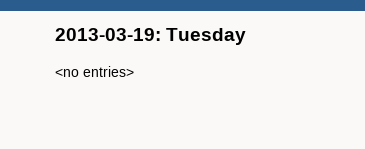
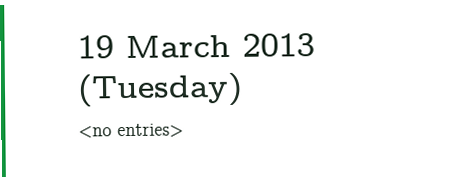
[55,28,247,45] 2013-03-19: Tuesday -> [77,33,315,59] [77,72,243,108] 19 March 2013 (Tuesday)

